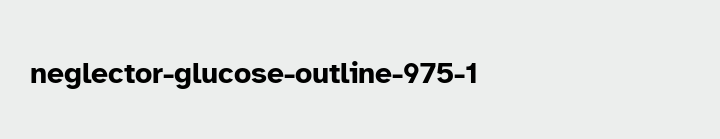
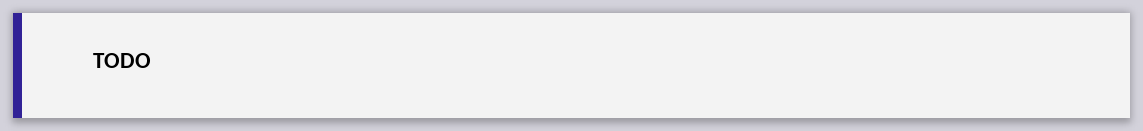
[30,61,478,89] neglector-glucose-outline-975-1 -> [93,53,151,68] TODO

